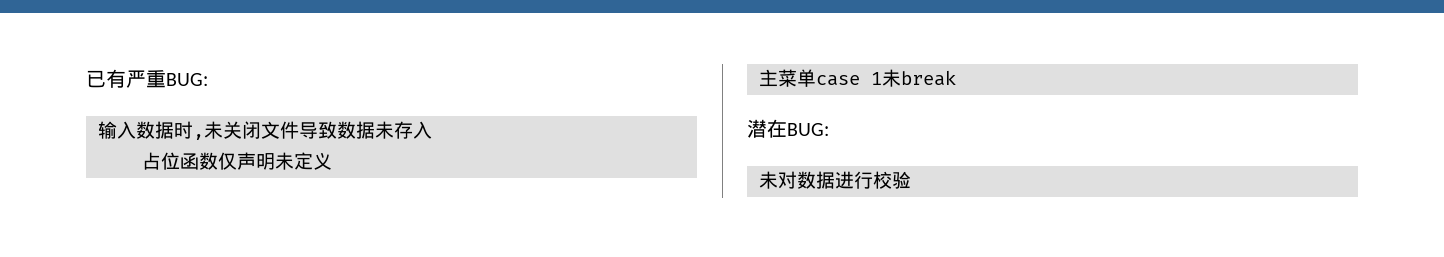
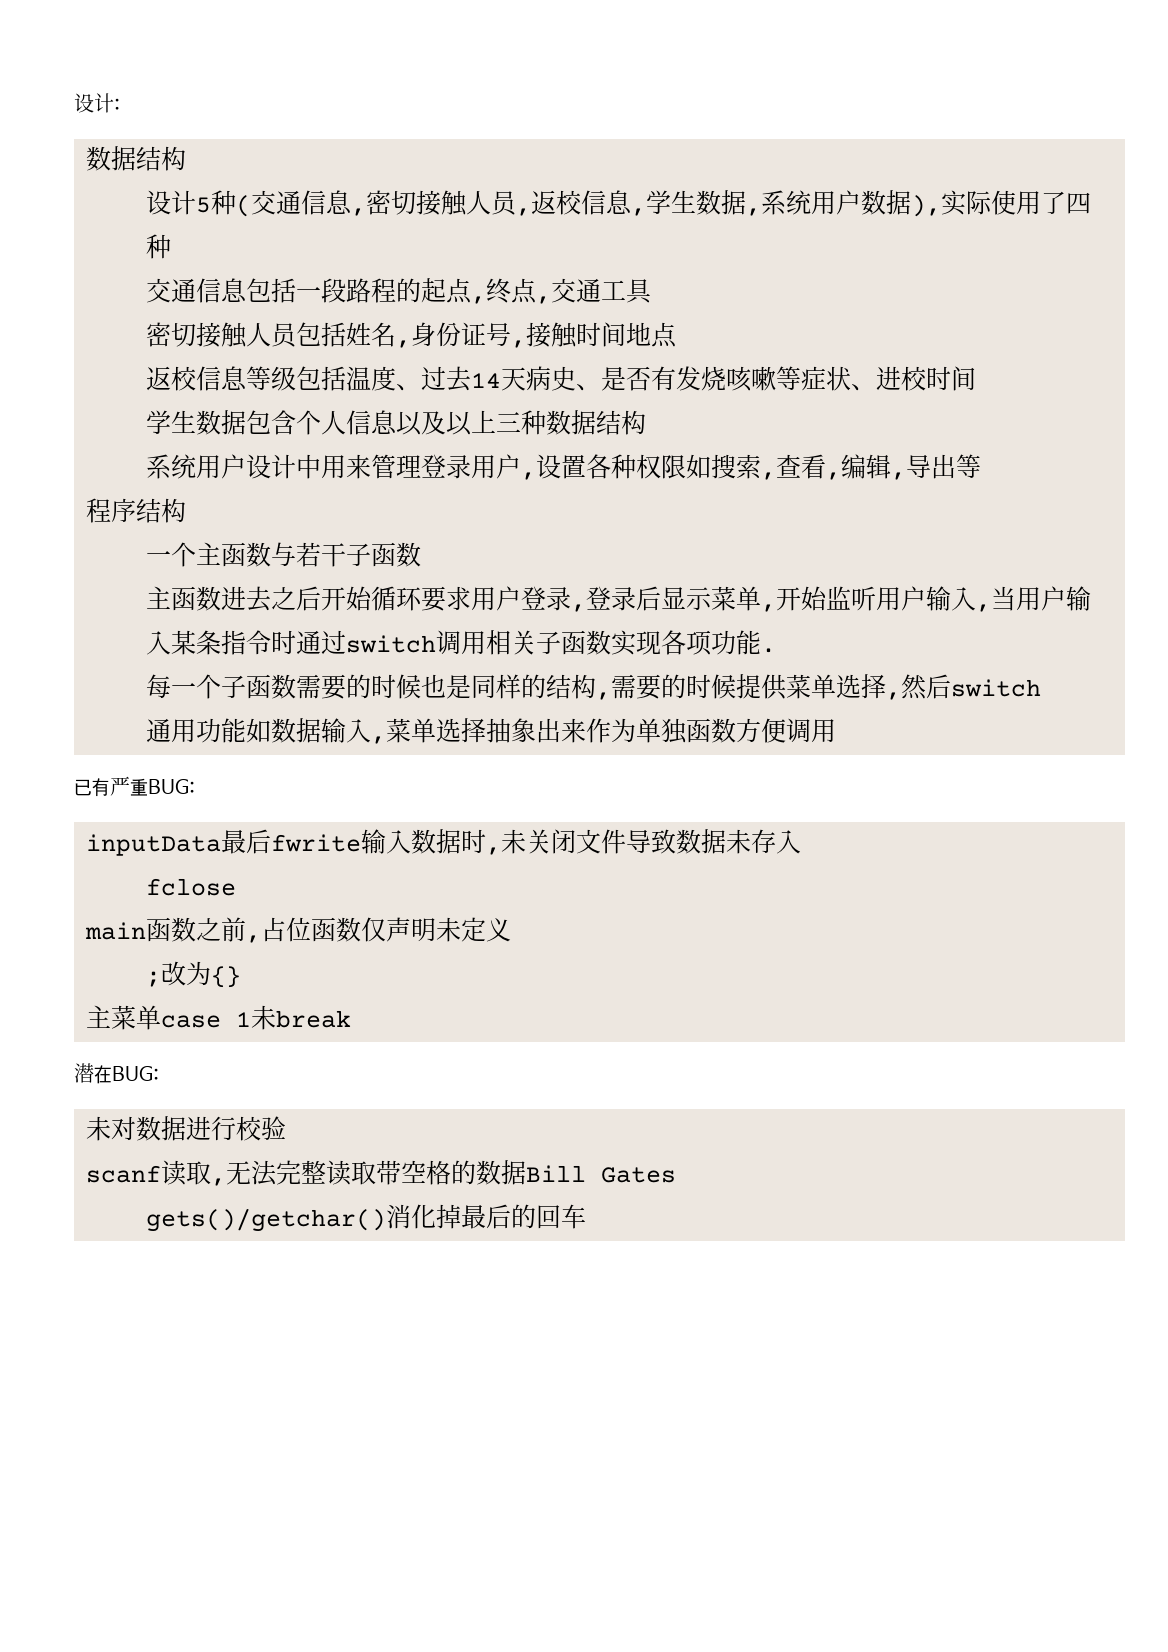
(86, 79) none -> [74,93,120,113] [86,146,186,171] [146,190,1091,217] [146,234,171,259] [146,278,652,304] [146,322,677,348] [146,366,976,392] [146,410,646,436] [146,454,981,480] [86,498,186,523] [146,542,421,567] [146,586,1091,612] [146,630,776,656] [146,674,1041,700] [146,718,836,744] 设计: // 数据结构 // 设计5种(交通信息,密切接触人员,返校信息,学生数据,系统用户数据),实际使用了四种 // 交通信息包括一段路程的起点,终点,交通工具 // 密切接触人员包括姓名,身份证号,接触时间地点 // 返校信息等级包括温度、过去14天病史、是否有发烧咳嗽等症状、进校时间 // 学生数据包含个人信息以及以上三种数据结构 // 系统用户设计中用来管理登录用户,设置各种权限如搜索,查看,编辑,导出等 // 程序结构 // 一个主函数与若干子函数 // 主函数进去之后开始循环要求用户登录,登录后显示菜单,开始监听用户输入,当用户输入某条指令时通过switch调用相关子函数实现各项功能. // 每一个子函数需要的时候也是同样的结构,需要的时候提供菜单选择,然后switch // 通用功能如数据输入,菜单选择抽象出来作为单独函数方便调用 //
(208, 79) none -> [86,829,361,856] inputData最后fwrite
(432, 130) none -> [146,878,236,896] [85,917,261,943] fclose // main函数之前,
(332, 161) none -> [146,961,241,988] // ;改为{}
(911, 180) none -> [86,1160,676,1186] [146,1204,586,1232] // scanf读取,无法完整读取带空格的数据Bill Gates // gets()/getchar()消化掉最后的回车

